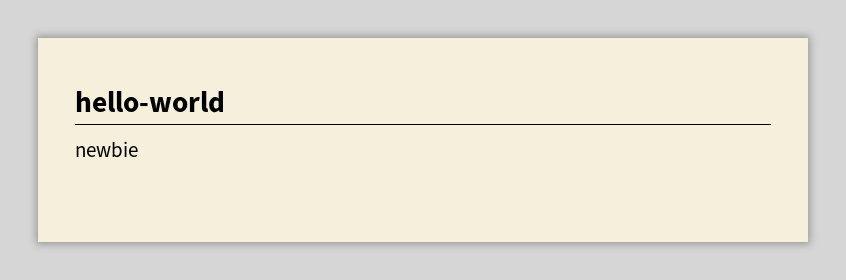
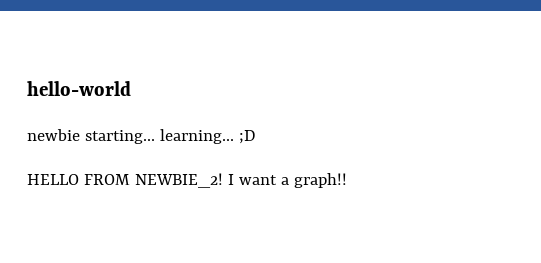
(138, 149) none -> [84,129,256,144] [27,173,347,188] starting... learning... ;D // HELLO FROM NEWBIE_2! I want a graph!!

